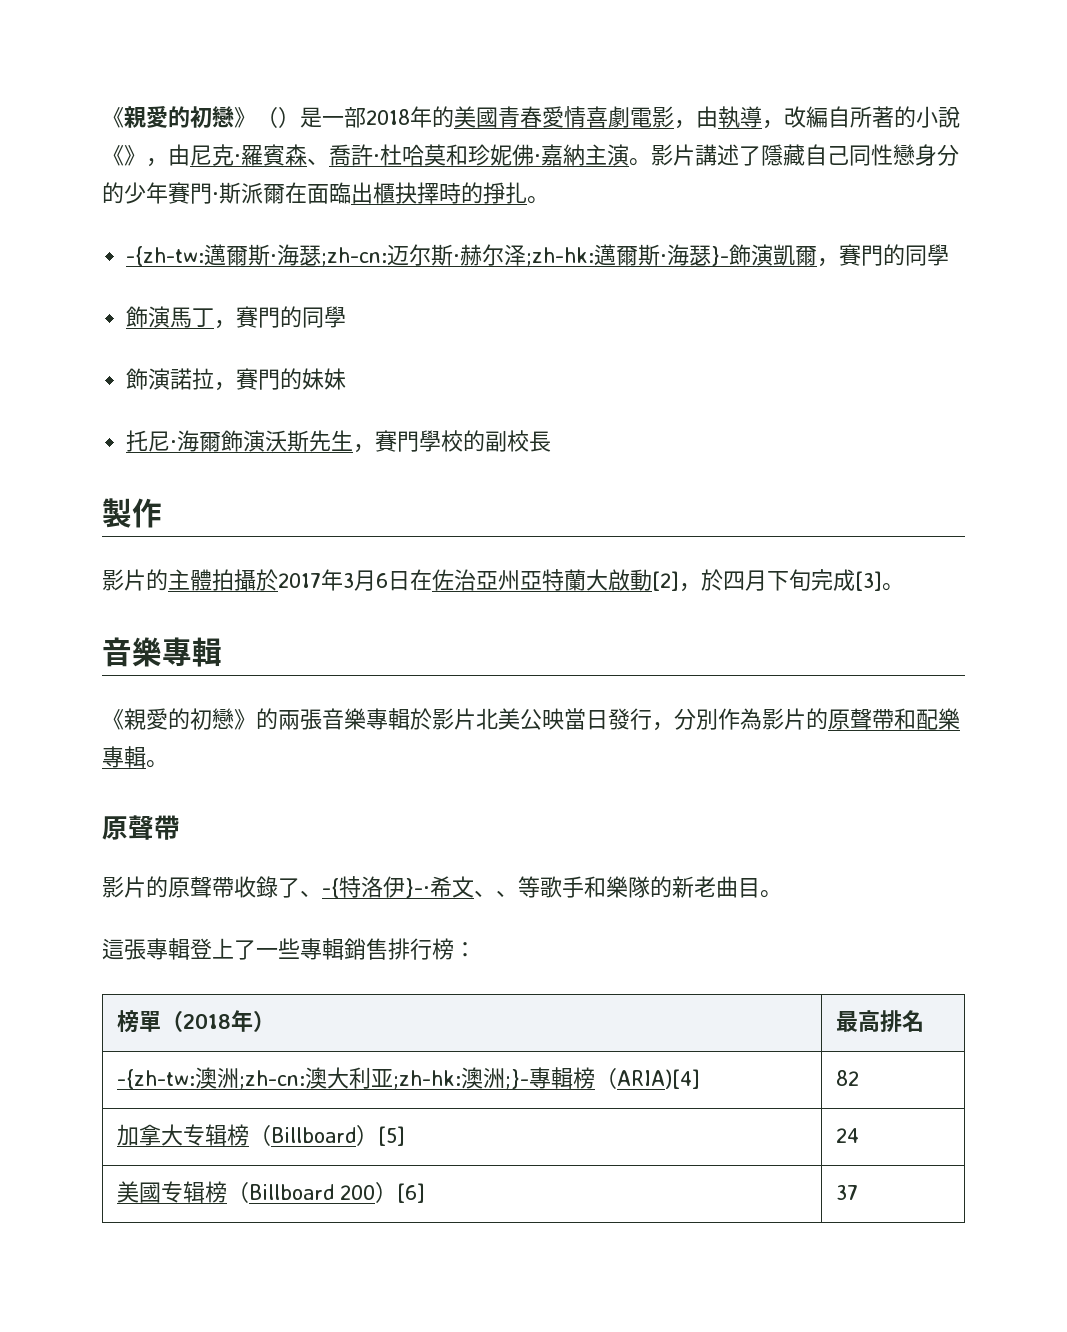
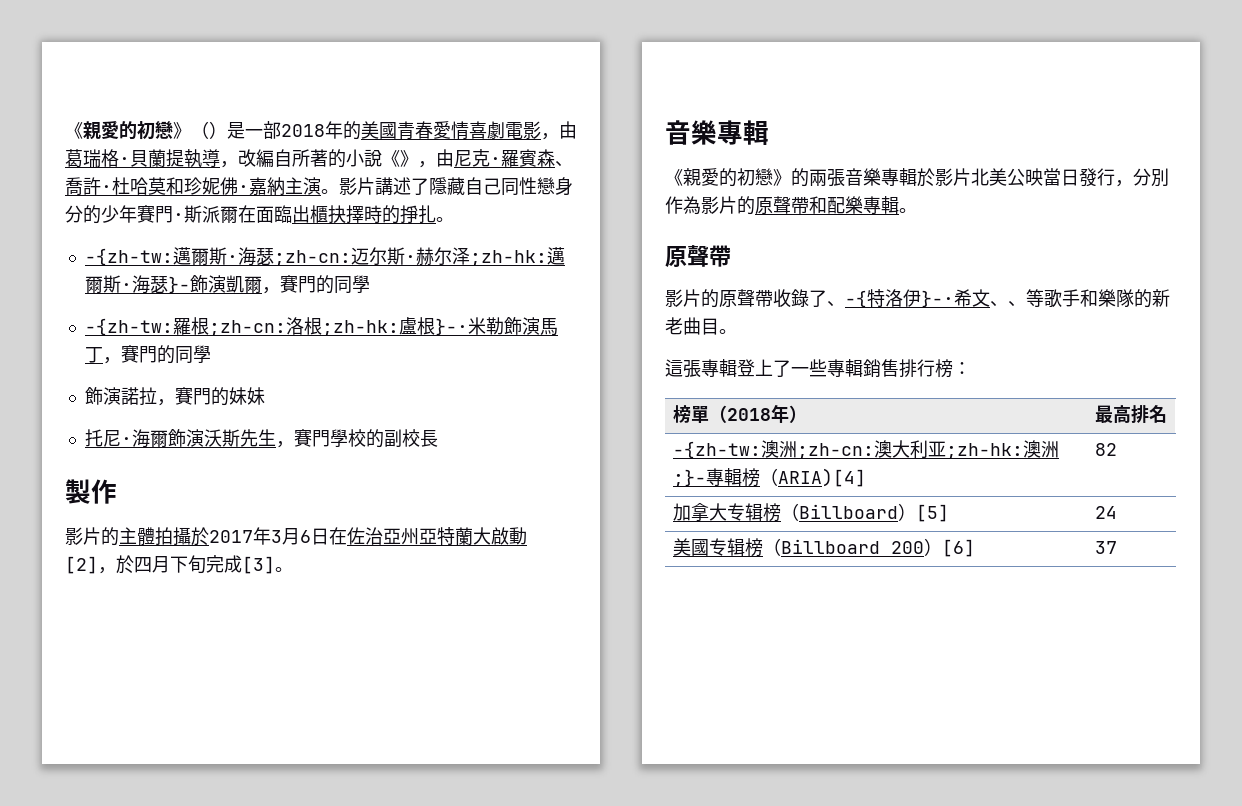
(718, 117) none -> [65,149,184,168] 葛瑞格·貝蘭提
(950, 255) none -> [84,317,504,336] -{zh-tw:羅根;zh-cn:洛根;zh-hk:盧根}-·米勒

